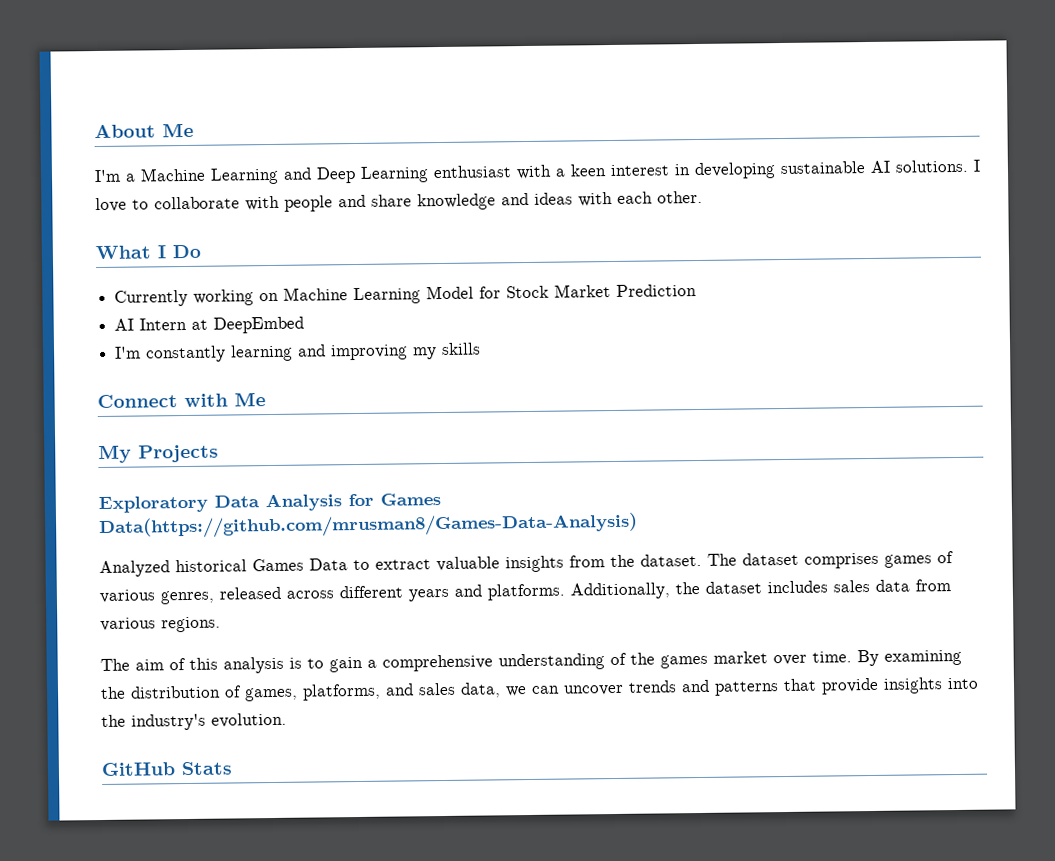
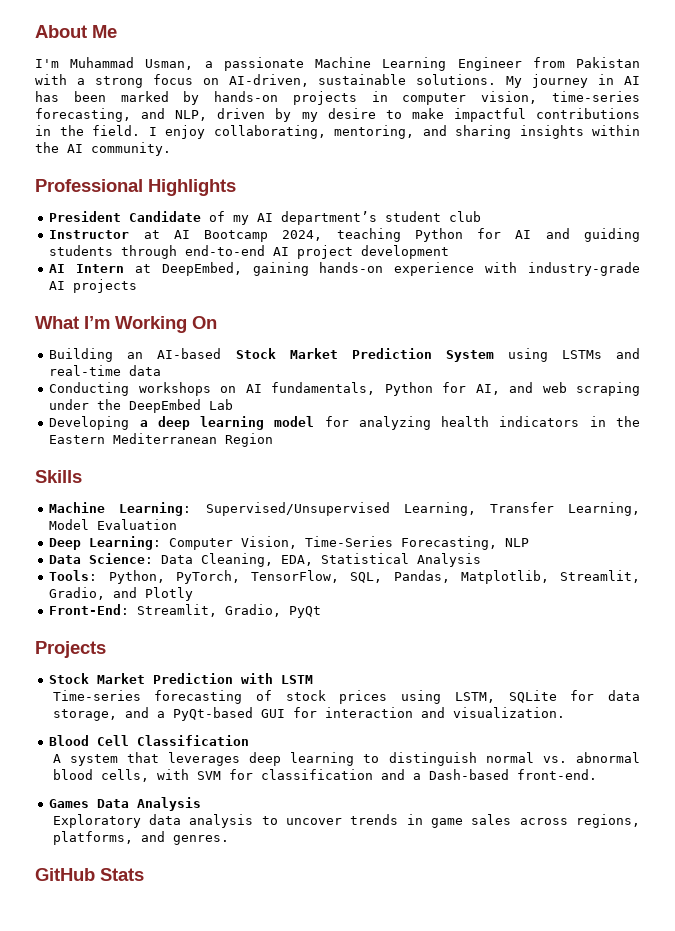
[125,159,981,185] [95,190,703,213] [95,244,201,260] [114,284,698,307] [114,316,305,334] [114,342,482,363] [97,392,266,409] [98,444,219,464] [98,493,441,514] [99,512,638,540] [99,551,954,578] [99,579,951,605] [100,616,221,633] [100,649,962,674] [100,677,979,702] [101,712,287,731] a Machine Learning and Deep Learning enthusiast with a keen interest in developing sustainable AI solutions. I love to collaborate with people and share knowledge and ideas with each other. // What I Do // Currently working on Machine Learning Model for Stock Market Prediction // AI Intern at DeepEmbed // I'm constantly learning and improving my skills // Connect with Me // My Projects // Exploratory Data Analysis for Games Data(https://github.com/mrusman8/Games-Data-Analysis) // Analyzed historical Games Data to extract valuable insights from the dataset. The dataset comprises games of various genres, released across different years and platforms. Additionally, the dataset includes sales data from various regions. // The aim of this analysis is to gain a comprehensive understanding of the games market over time. By examining the distribution of games, platforms, and sales data, we can uncover trends and patterns that provide insights into the industry's evolution. -> [70,57,640,71] [35,74,640,88] [35,91,640,105] [35,108,641,122] [35,125,640,139] [35,142,171,156] [35,179,236,196] [49,211,482,225] [49,228,640,242] [49,245,450,259] [49,262,640,276] [49,279,138,293] [35,316,217,333] [49,348,640,362] [49,365,162,376] [49,382,641,396] [49,399,234,413] [49,416,640,430] [49,433,274,447] [35,470,82,483] [49,502,640,516] [49,519,178,530] [49,536,530,550] [49,553,482,567] [49,570,640,584] [49,587,194,601] [49,604,322,618] [35,641,106,658] [49,673,314,684] [52,690,640,704] [52,707,565,721] [49,735,250,746] [52,752,640,766] [52,769,597,782] [49,797,202,811] [52,814,640,828] [52,831,229,845] Muhammad Usman, a passionate Machine Learning Engineer from Pakistan with a strong focus on AI-driven, sustainable solutions. My journey in AI has been marked by hands-on projects in computer vision, time-series forecasting, and NLP, driven by my desire to make impactful contributions in the field. I enjoy collaborating, mentoring, and sharing insights within the AI community. // Professional Highlights // President Candidate of my AI department’s student club // Instructor at AI Bootcamp 2024, teaching Python for AI and guiding students through end-to-end AI project development // AI Intern at DeepEmbed, gaining hands-on experience with industry-grade AI projects // What I’m Working On // Building an AI-based Stock Market Prediction System using LSTMs and real-time data // Conducting workshops on AI fundamentals, Python for AI, and web scraping under the DeepEmbed Lab // Developing a deep learning model for analyzing health indicators in the Eastern Mediterranean Region // Skills // Machine Learning: Supervised/Unsupervised Learning, Transfer Learning, Model Evaluation // Deep Learning: Computer Vision, Time-Series Forecasting, NLP // Data Science: Data Cleaning, EDA, Statistical Analysis // Tools: Python, PyTorch, TensorFlow, SQL, Pandas, Matplotlib, Streamlit, Gradio, and Plotly // Front-End: Streamlit, Gradio, PyQt // Projects // Stock Market Prediction with LSTM // Time-series forecasting of stock prices using LSTM, SQLite for data storage, and a PyQt-based GUI for interaction and visualization. // Blood Cell Classification // A system that leverages deep learning to distinguish normal vs. abnormal blood cells, with SVM for classification and a Dash-based front-end. // Games Data Analysis // Exploratory data analysis to uncover trends in game sales across regions, platforms, and genres.

